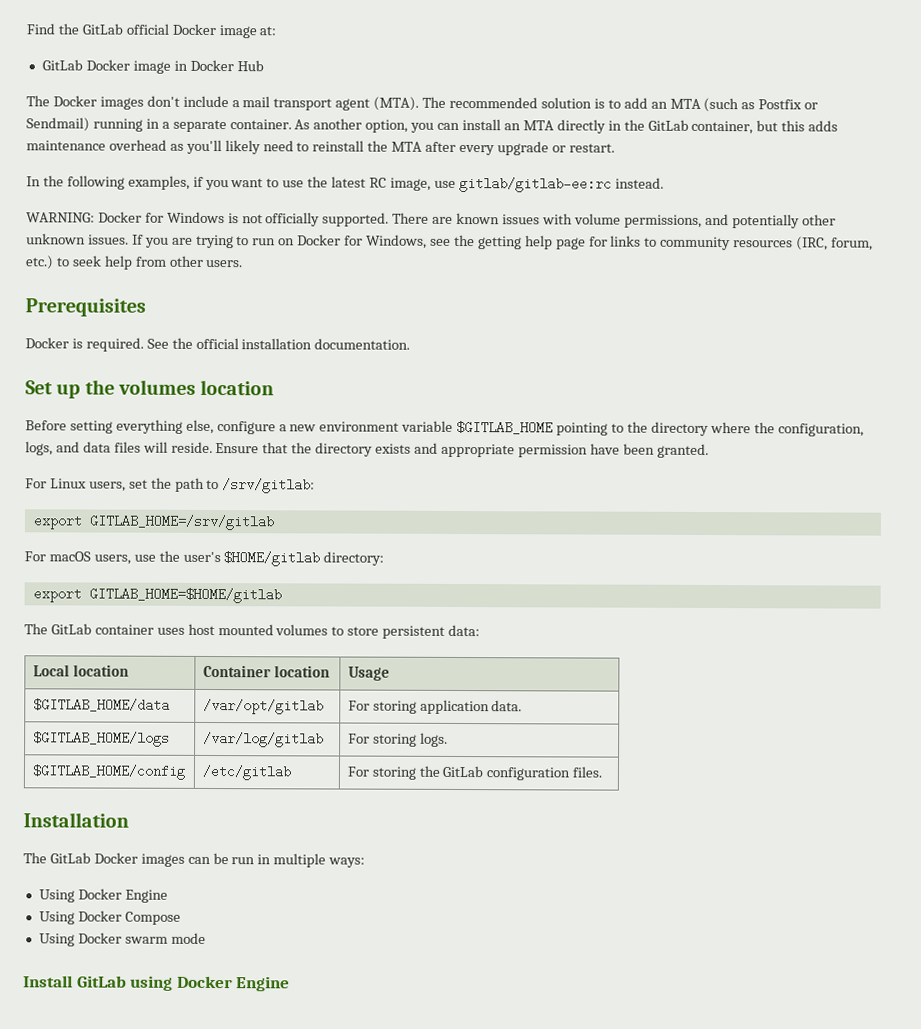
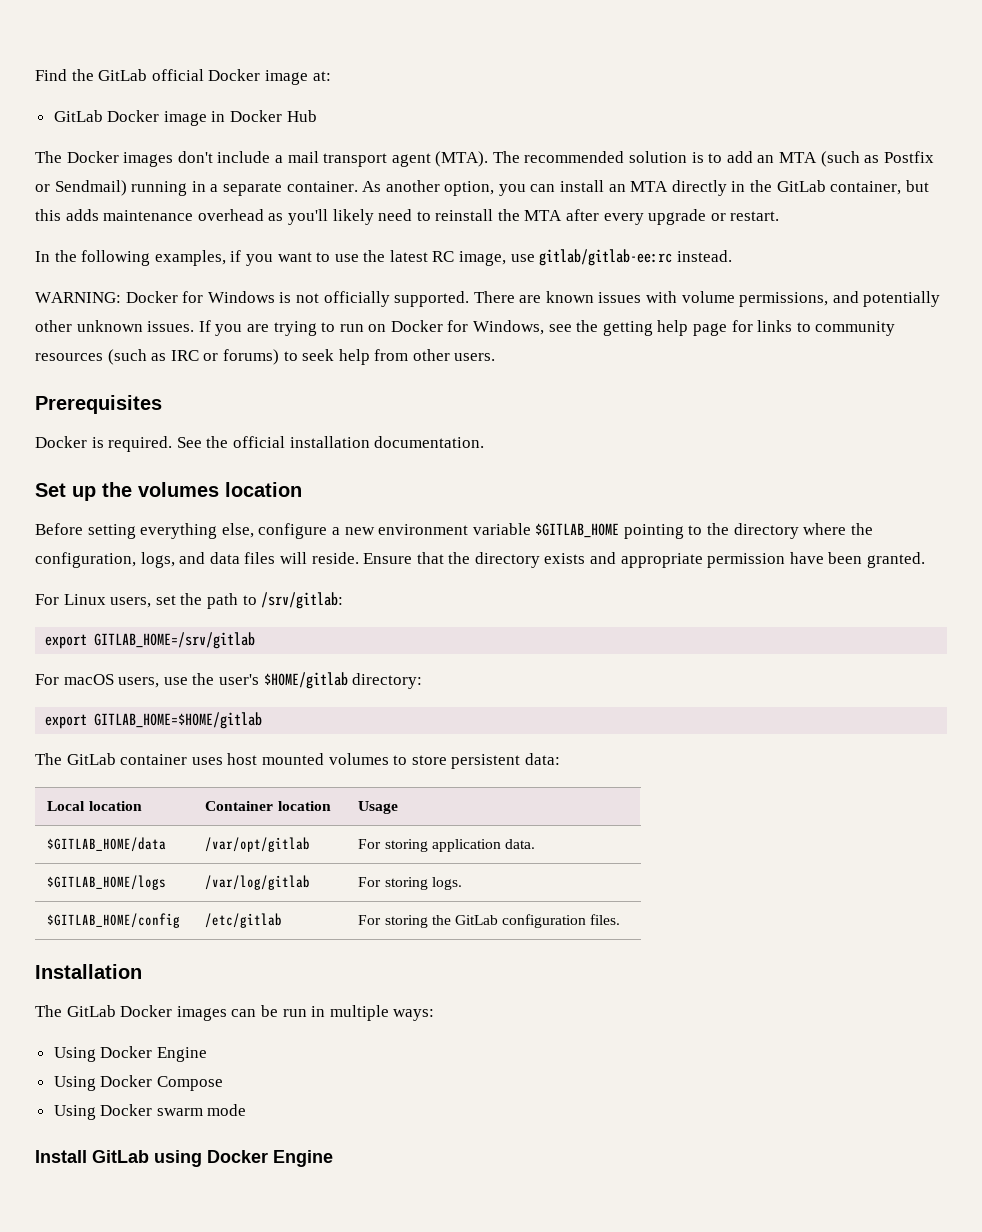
[796,236,874,251] [25,255,54,270] (IRC, forum, etc.) -> [107,349,279,365] (such as IRC or forums)

